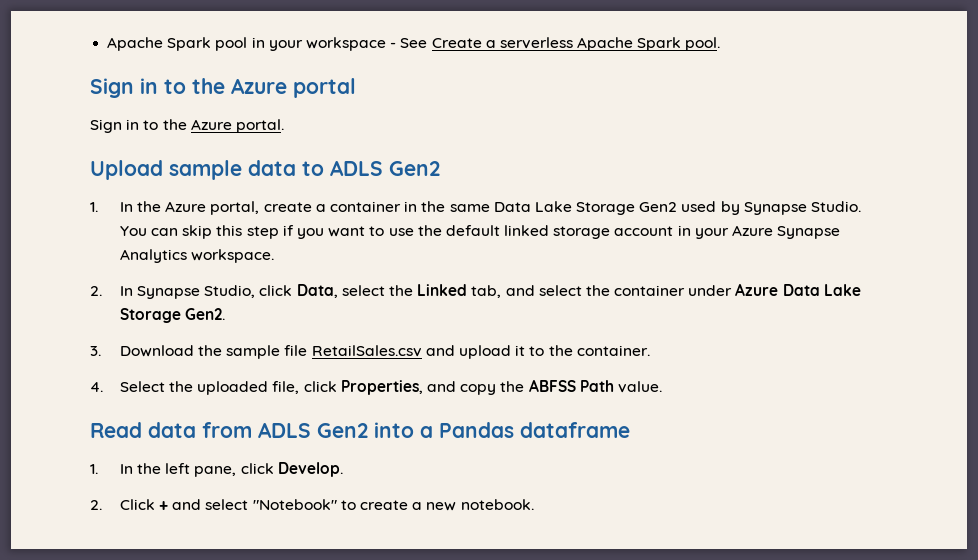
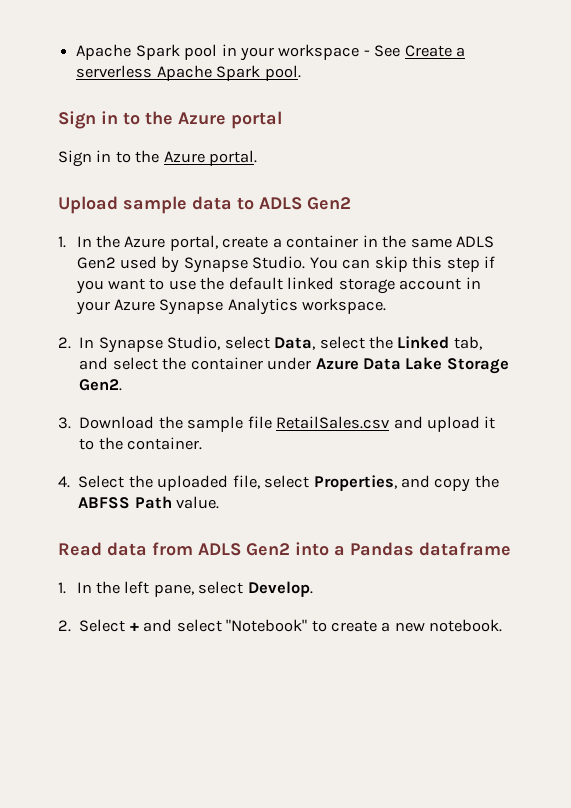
[493,201,636,215] Data Lake Storage -> [456,236,495,248] ADLS
[259,285,293,296] click -> [224,336,270,349] select
[303,381,337,392] click -> [264,475,310,488] select
[240,463,274,474] click -> [198,581,244,594] select
[119,499,155,510] Click -> [79,619,126,632] Select

